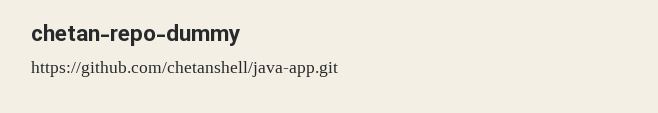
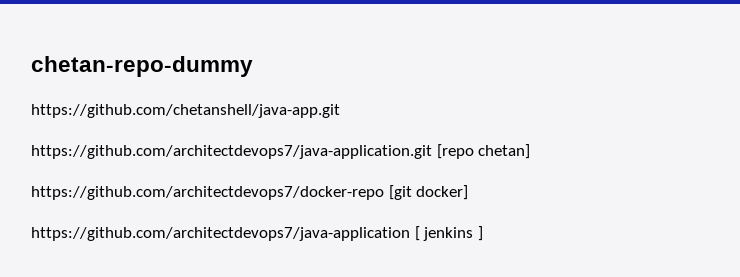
(338, 69) none -> [31,144,531,159] [31,185,469,200] [31,226,483,241] // https://github.com/architectdevops7/java-application.git [repo chetan] // https://github.com/architectdevops7/docker-repo [git docker] // https://github.com/architectdevops7/java-application [ jenkins ]

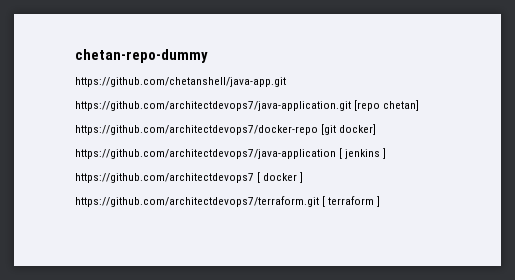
(483, 233) none -> [75,172,304,183] [75,196,381,207] // https://github.com/architectdevops7 [ docker ] // https://github.com/architectdevops7/terraform.git [ terraform ]

